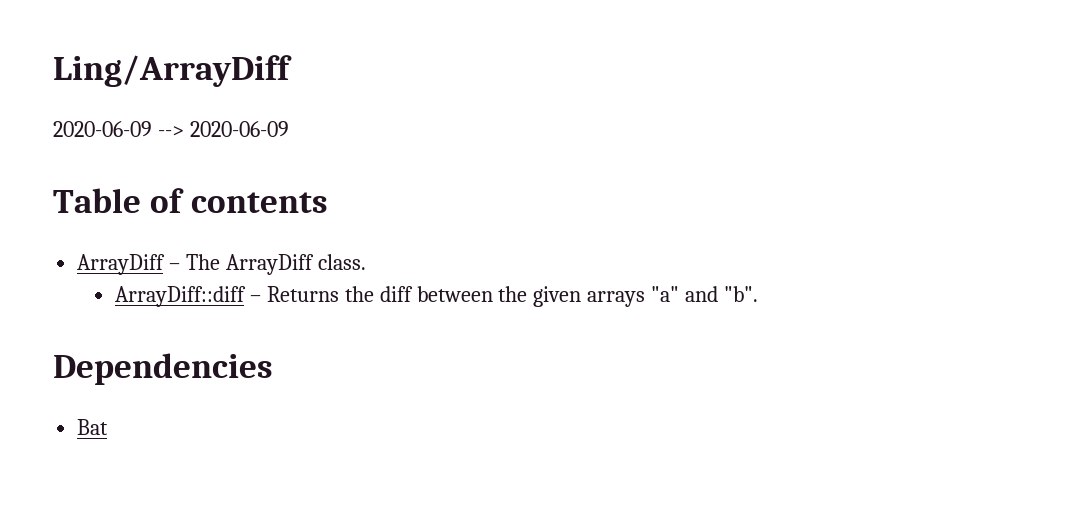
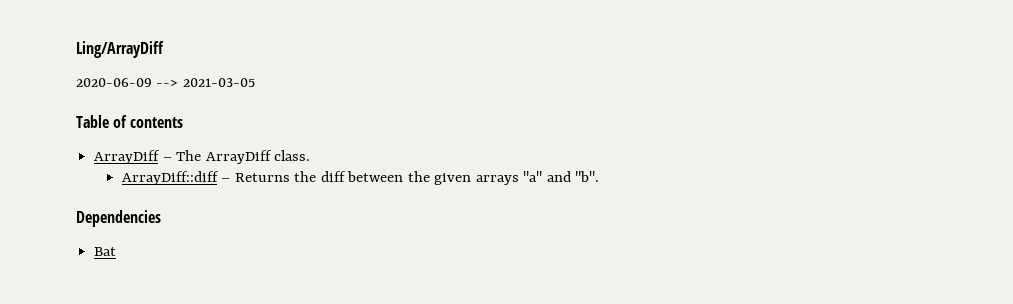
[189,121,289,137] 2020-06-09 -> [182,78,255,87] 2021-03-05

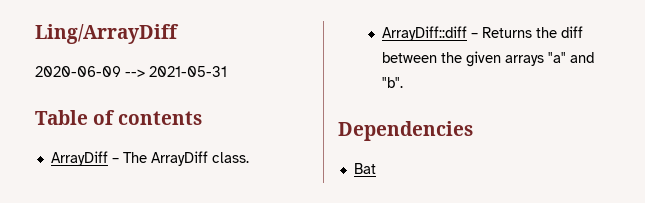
[182,78,255,87] 2021-03-05 -> [149,66,227,77] 2021-05-31

